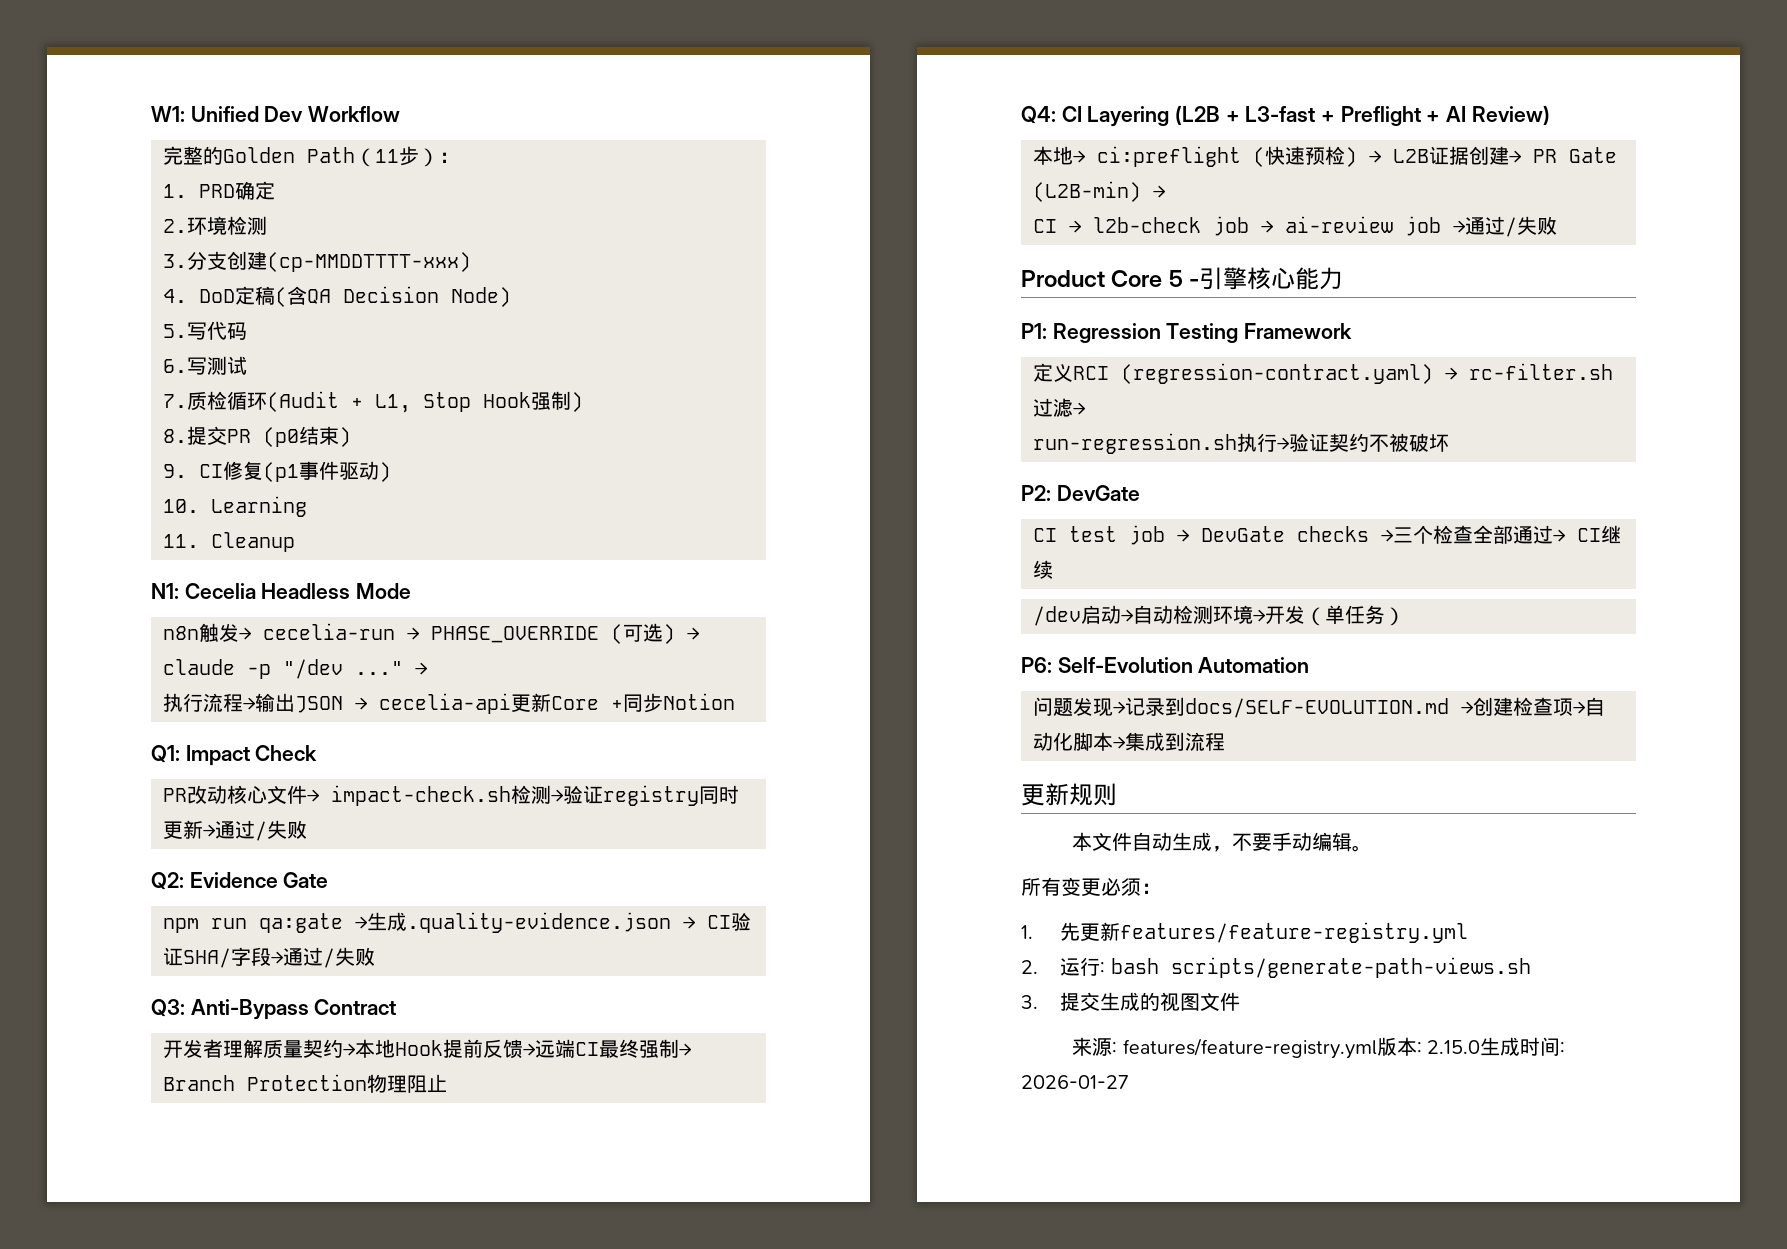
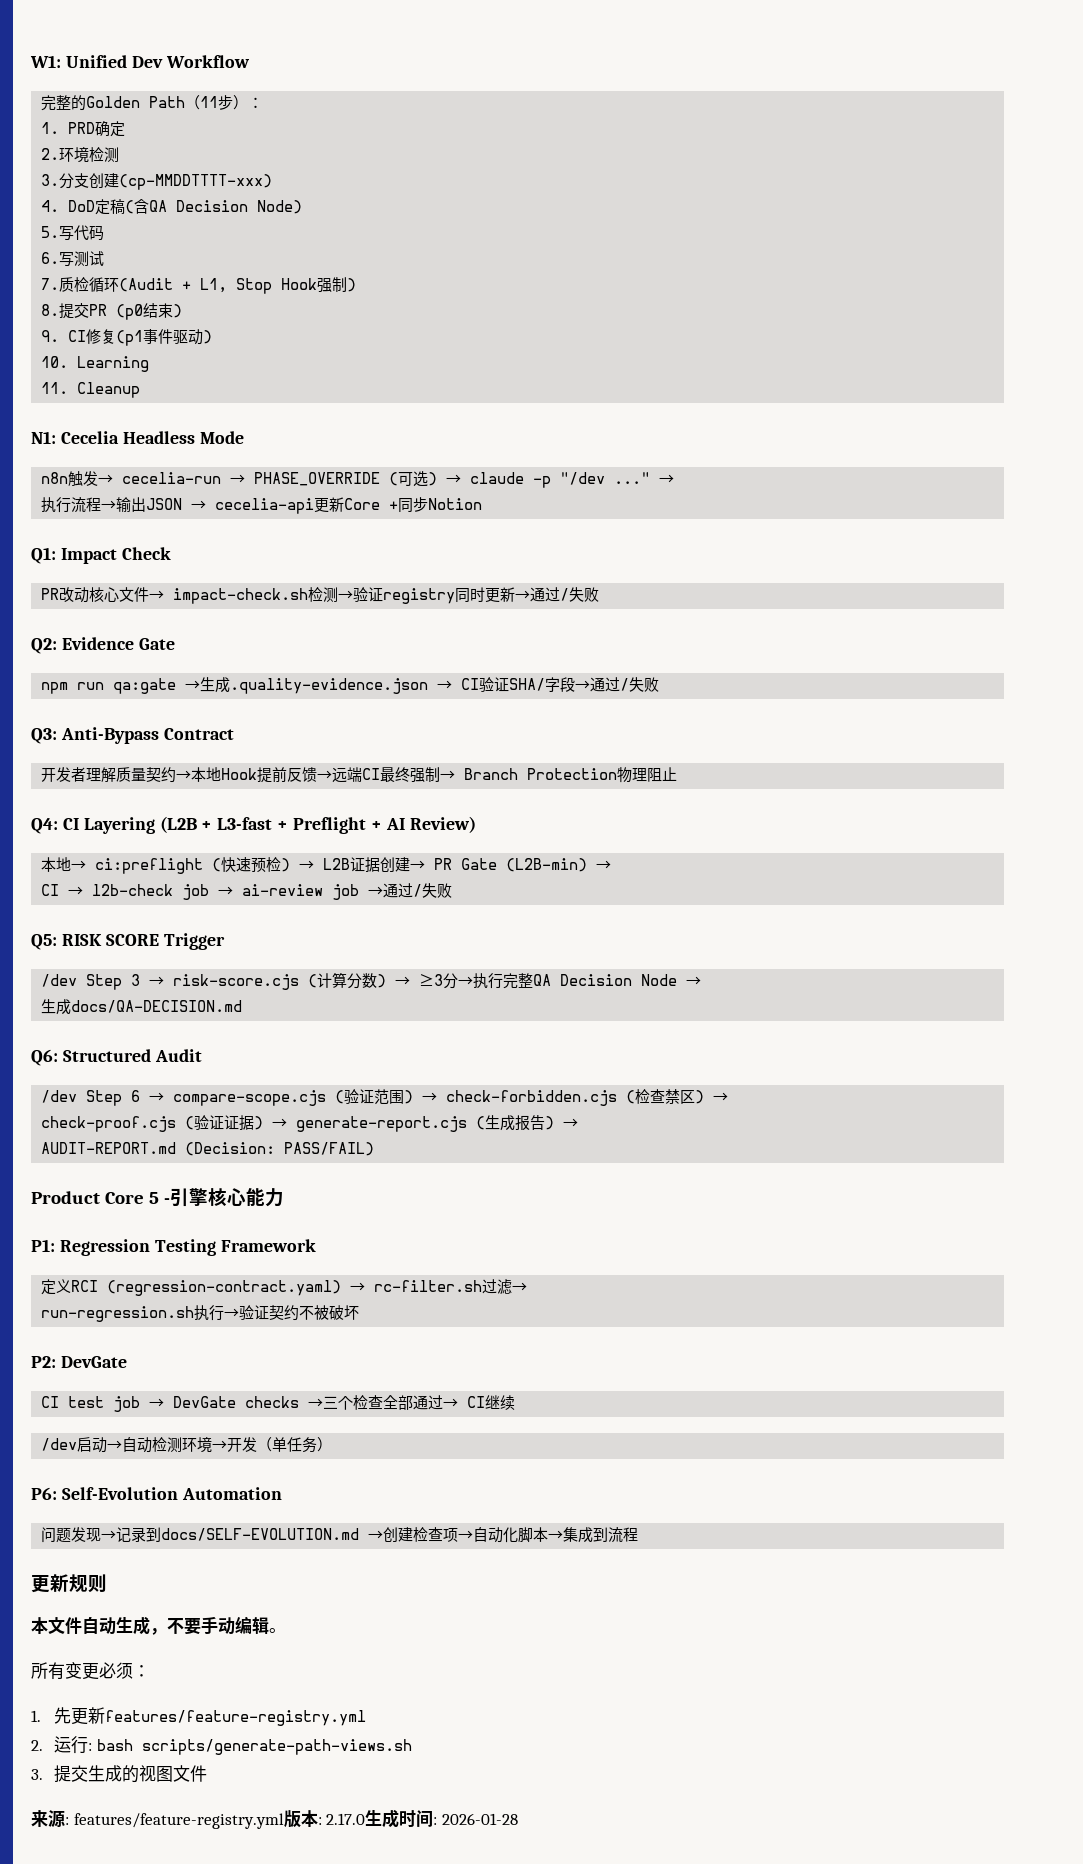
(1557, 225) none -> [31,933,225,950] [41,972,702,990] [41,999,243,1015] [31,1049,202,1066] [41,1089,729,1106] [41,1115,579,1132] [41,1142,375,1156] // Q5: RISK SCORE Trigger // /dev Step 3 → risk-score.cjs (计算分数) → ≥3分→执行完整QA Decision Node → // 生成docs/QA-DECISION.md // Q6: Structured Audit // /dev Step 6 → compare-scope.cjs (验证范围) → check-forbidden.cjs (检查禁区) → // check-proof.cjs (验证证据) → generate-report.cjs (生成报告) → // AUDIT-REPORT.md (Decision: PASS/FAIL)
[1427,1040,1481,1054] 2.15.0 -> [326,1813,366,1825] 2.17.0
[1021,1075,1129,1089] 2026-01-27 -> [441,1813,518,1825] 2026-01-28

